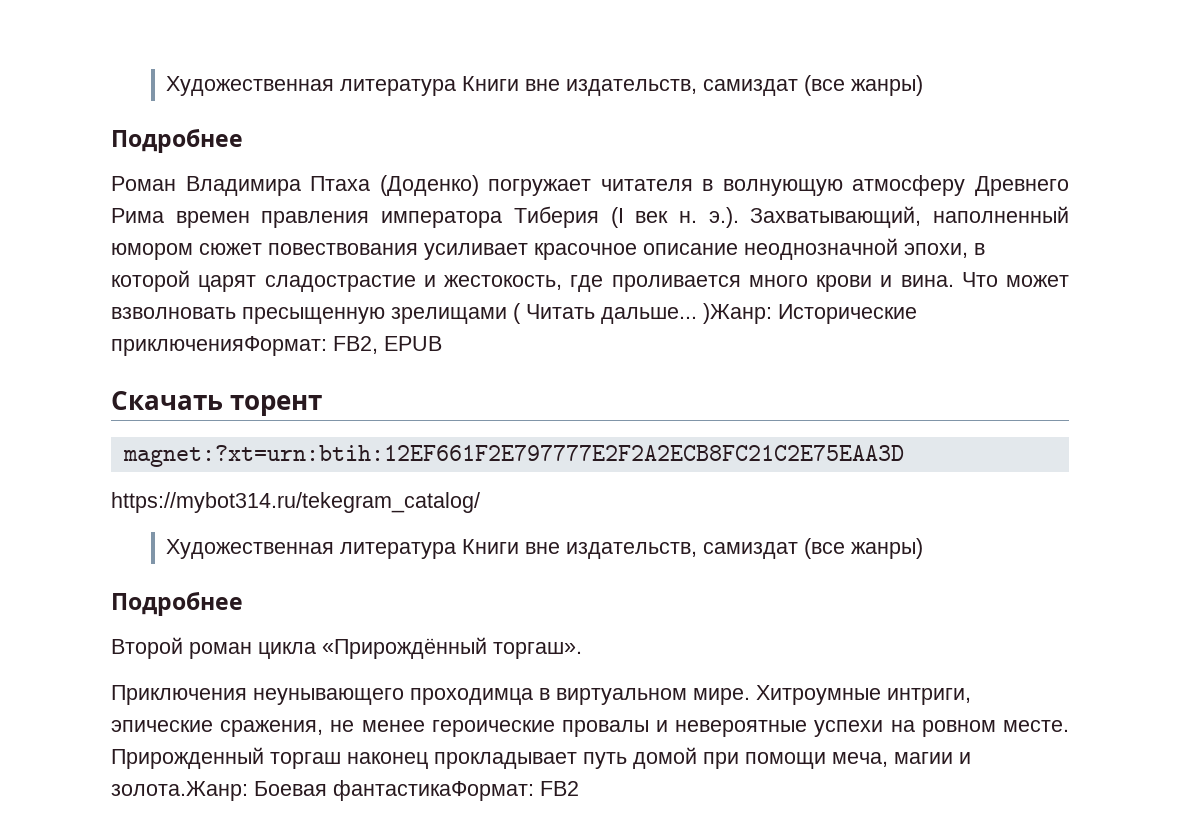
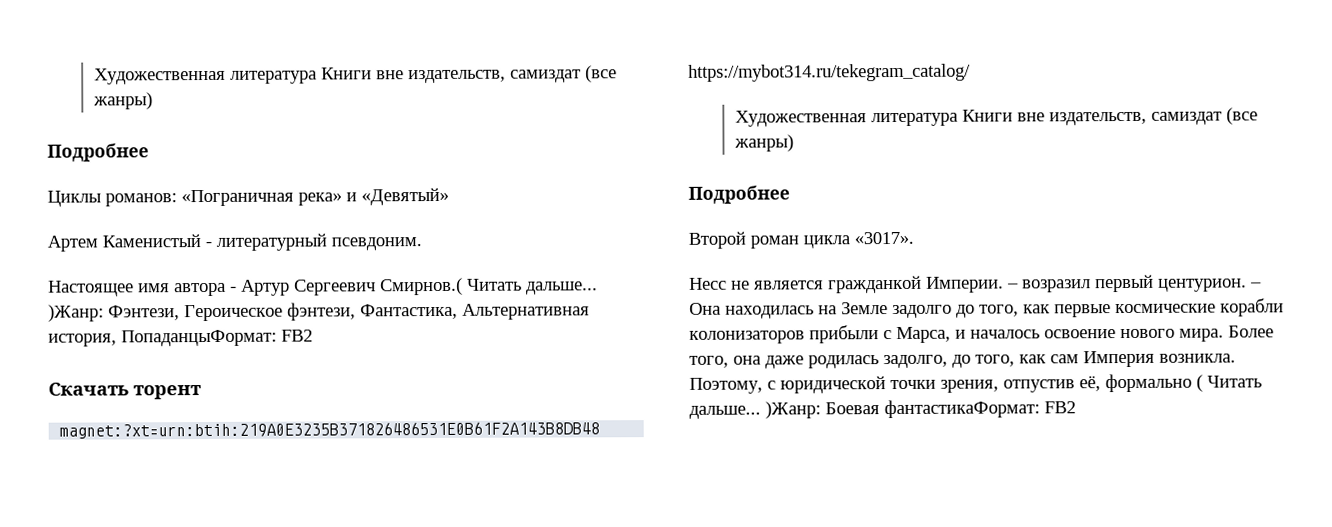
[166,75,924,96] [111,129,243,153] [111,175,1069,196] [111,206,1070,228] [111,238,985,260] [111,270,1069,292] [111,303,917,324] [111,336,442,356] Художественная литература Книги вне издательств, самиздат (все жанры) // Подробнее // Роман Владимира Птаха (Доденко) погружает читателя в волнующую атмосферу Древнего Рима времен правления императора Тиберия (І век н. э.). Захватывающий, наполненный юмором сюжет повествования усиливает красочное описание неоднозначной эпохи, в которой царят сладострастие и жестокость, где проливается много крови и вина. Что может взволновать пресыщенную зрелищами ( Читать дальше... )Жанр: Исторические приключенияФормат: FB2, EPUB -> [93,65,617,85] [92,92,153,110] [47,143,149,162] [47,187,449,207] [47,233,422,252] [48,277,598,297] [48,302,590,322] [48,329,313,347] Художественная литература Книги вне издательств, самиздат (все жанры) // Подробнее // Циклы романов: «Пограничная река» и «Девятый» // Артем Каменистый - литературный псевдоним. // Настоящее имя автора - Артур Сергеевич Смирнов.( Читать дальше... )Жанр: Фэнтези, Героическое фэнтези, Фантастика, Альтернативная история, ПопаданцыФормат: FB2
[122,445,904,467] magnet:?xt=urn:btih:12EF661F2E797777E2F2A2ECB8FC21C2E75EAA3D -> [59,421,601,439] magnet:?xt=urn:btih:219A0E3235B371826486531E0B61F2A143B8DB48
[322,637,582,659] [111,685,971,705] [111,720,1069,737] [111,747,971,769] [111,781,248,801] «Прирождённый торгаш». // Приключения неунывающего проходимца в виртуальном мире. Хитроумные интриги, эпические сражения, не менее героические провалы и невероятные успехи на ровном месте. Прирожденный торгаш наконец прокладывает путь домой при помощи меча, магии и золота.Жанр: -> [854,231,914,245] [689,274,1262,294] [689,298,1284,319] [689,325,1274,344] [689,350,1236,369] [689,373,1262,394] [689,401,821,419] «3017». // Несс не является гражданкой Империи. – возразил первый центурион. – Она находилась на Земле задолго до того, как первые космические корабли колонизаторов прибыли с Марса, и началось освоение нового мира. Более того, она даже родилась задолго, до того, как сам Империя возникла. Поэтому, с юридической точки зрения, отпустив её, формально ( Читать дальше... )Жанр:

